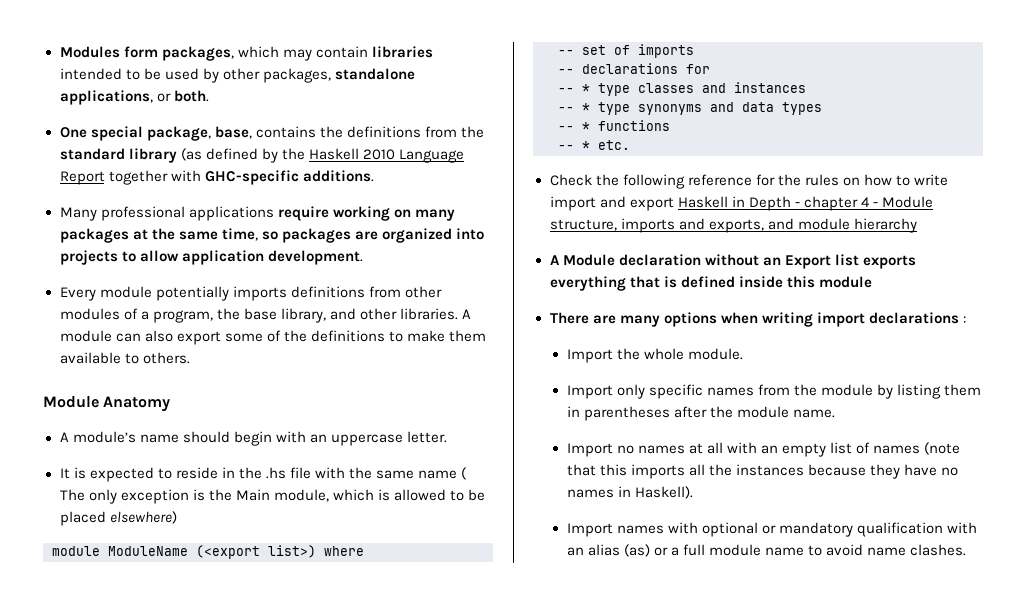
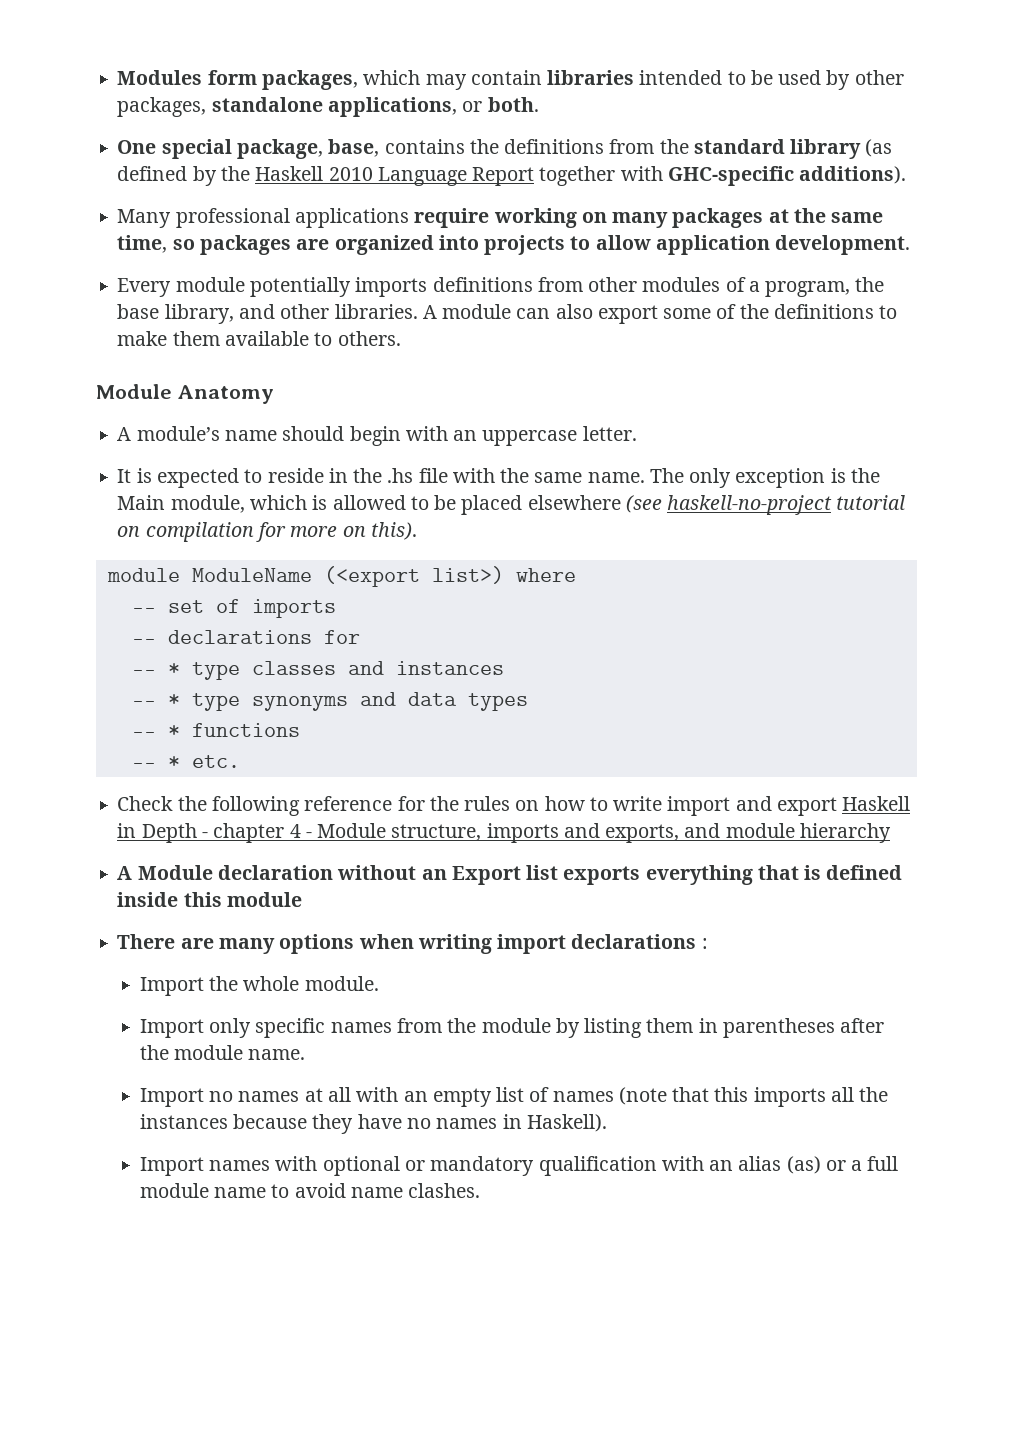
[302,170,374,182] additions. -> [799,166,907,184] additions).
[418,467,467,480] name ( -> [587,472,645,483] name.
[109,511,177,524] elsewhere) -> [527,495,906,515] [117,522,417,542] elsewhere (see haskell-no-project tutorial on compilation for more on this).

